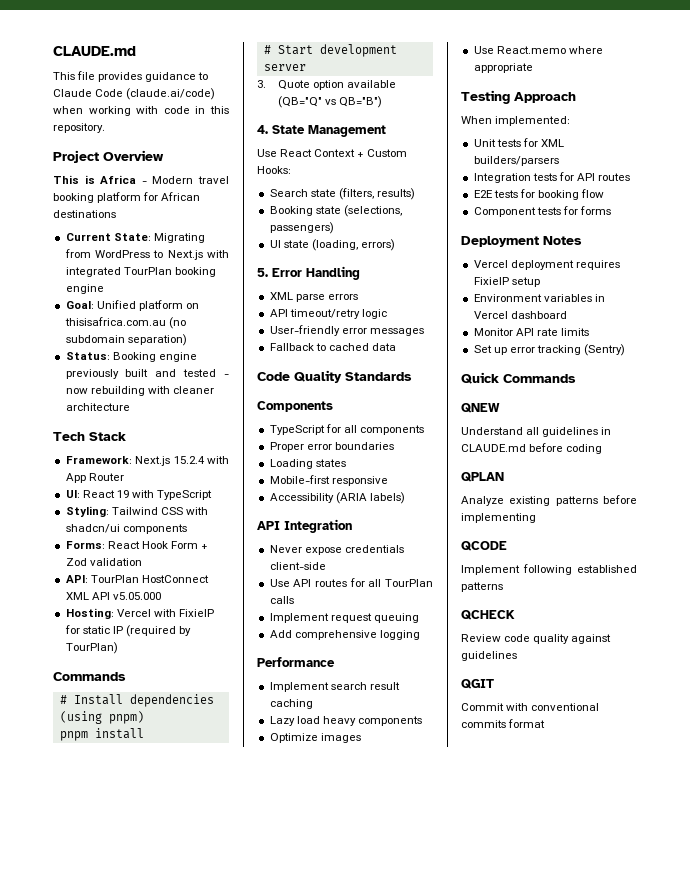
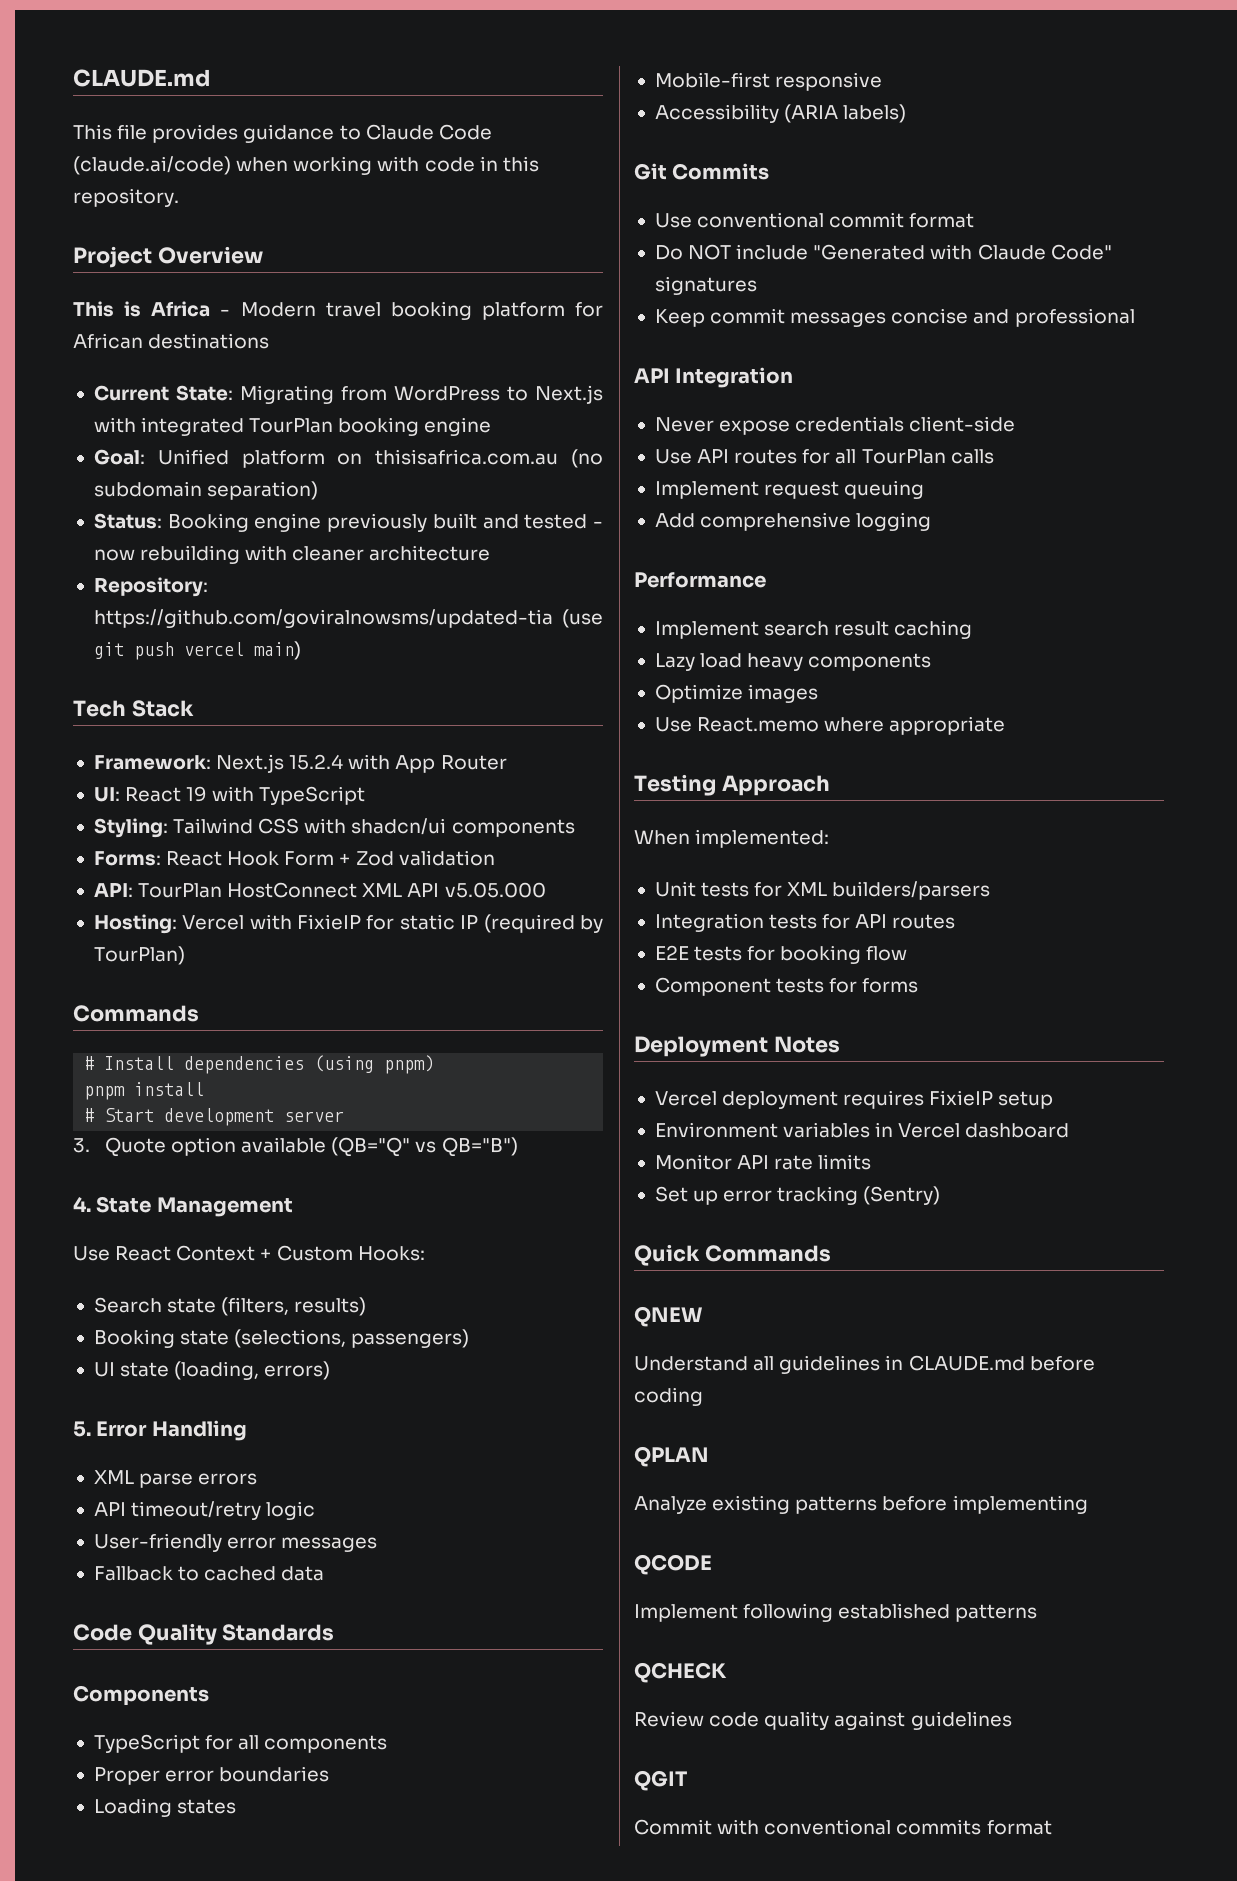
(130, 407) none -> [93,577,208,597] [93,609,603,628] [93,641,301,660] // Repository: https://github.com/goviralnowsms/updated-tia (use git push vercel main)
(405, 498) none -> [634,163,770,180] [654,212,975,228] [654,244,1112,260] [654,276,757,295] [654,308,1135,327] // Git Commits // Use conventional commit format // Do NOT include "Generated with Claude Code" signatures // Keep commit messages concise and professional

